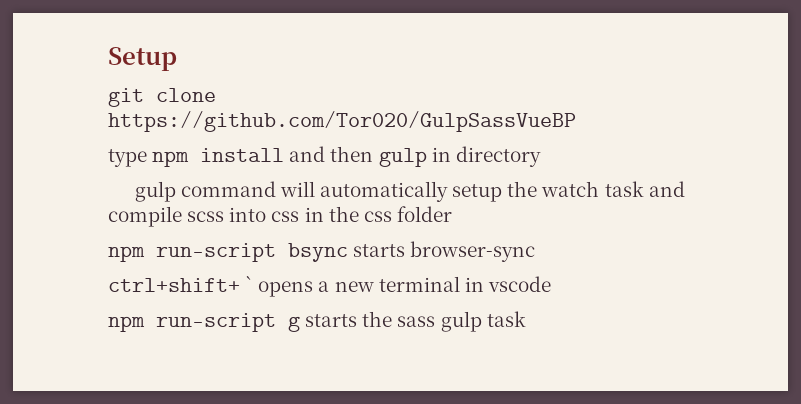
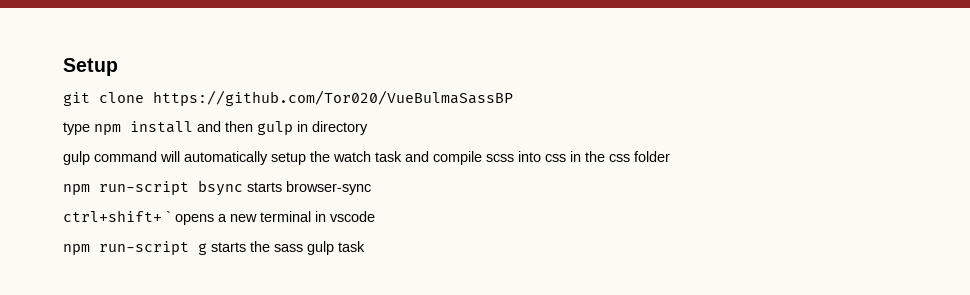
[108,111,576,132] https://github.com/Tor020/GulpSassVueBP -> [153,90,513,106] https://github.com/Tor020/VueBulmaSassBP

